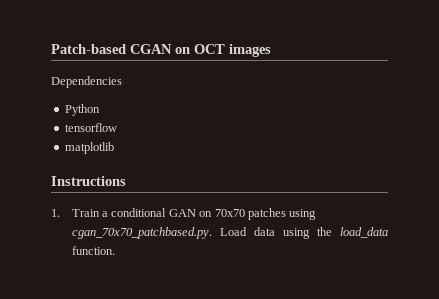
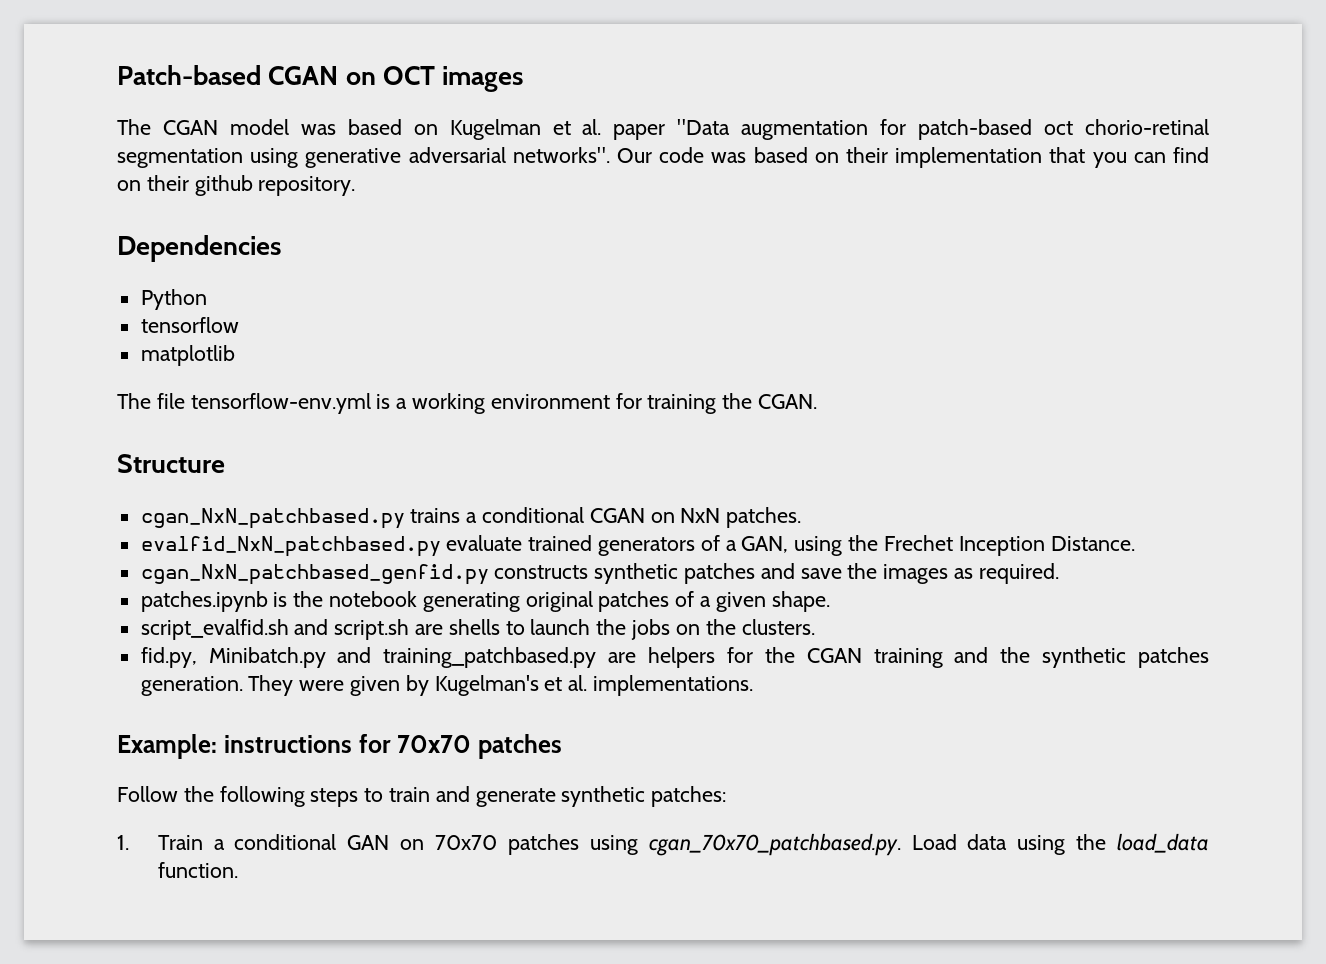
[51,76,122,88] [64,104,100,116] [64,123,117,132] [64,142,114,154] [51,176,126,186] Dependencies // Python // tensorflow // matplotlib // Instructions -> [117,119,1209,140] [117,147,1210,168] [117,175,356,196] [117,235,281,262] [140,289,207,310] [140,317,239,333] [140,345,235,366] [117,393,818,414] [117,454,225,473] [140,507,802,529] [140,535,1135,557] [140,563,1059,585] [140,591,830,612] [140,619,815,640] [140,647,1209,668] [140,675,754,696] [117,734,562,759] [117,786,727,807] The CGAN model was based on Kugelman et al. paper "Data augmentation for patch-based oct chorio-retinal segmentation using generative adversarial networks". Our code was based on their implementation that you can find on their github repository. // Dependencies // Python // tensorflow // matplotlib // The file tensorflow-env.yml is a working environment for training the CGAN. // Structure // cgan_NxN_patchbased.py trains a conditional CGAN on NxN patches. // evalfid_NxN_patchbased.py evaluate trained generators of a GAN, using the Frechet Inception Distance. // cgan_NxN_patchbased_genfid.py constructs synthetic patches and save the images as required. // patches.ipynb is the notebook generating original patches of a given shape. // script_evalfid.sh and script.sh are shells to launch the jobs on the clusters. // fid.py, Minibatch.py and training_patchbased.py are helpers for the CGAN training and the synthetic patches generation. They were given by Kugelman's et al. implementations. // Example: instructions for 70x70 patches // Follow the following steps to train and generate synthetic patches:

